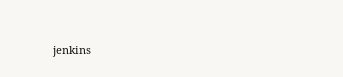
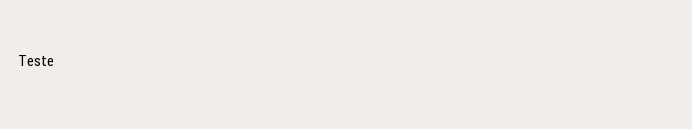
[52,46,91,57] jenkins -> [18,55,54,66] Teste

